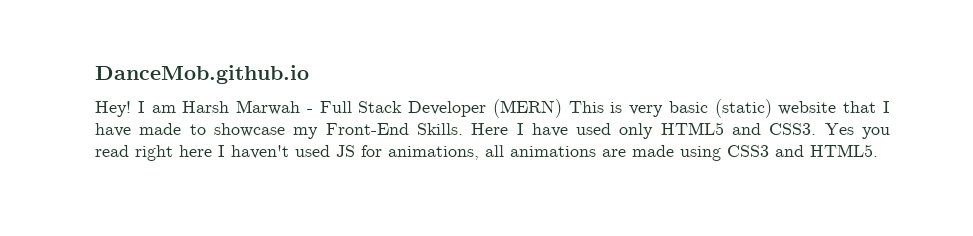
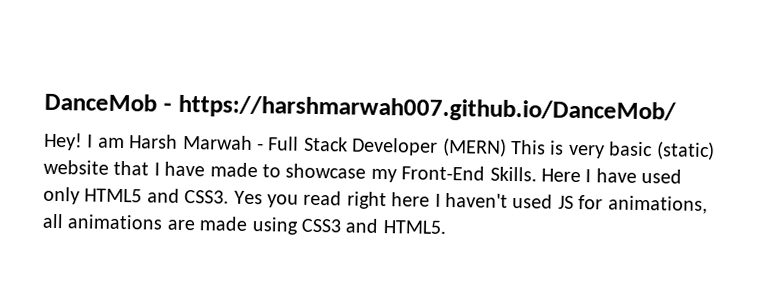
[95,65,309,84] DanceMob.github.io -> [44,92,676,124] DanceMob - https://harshmarwah007.github.io/DanceMob/

